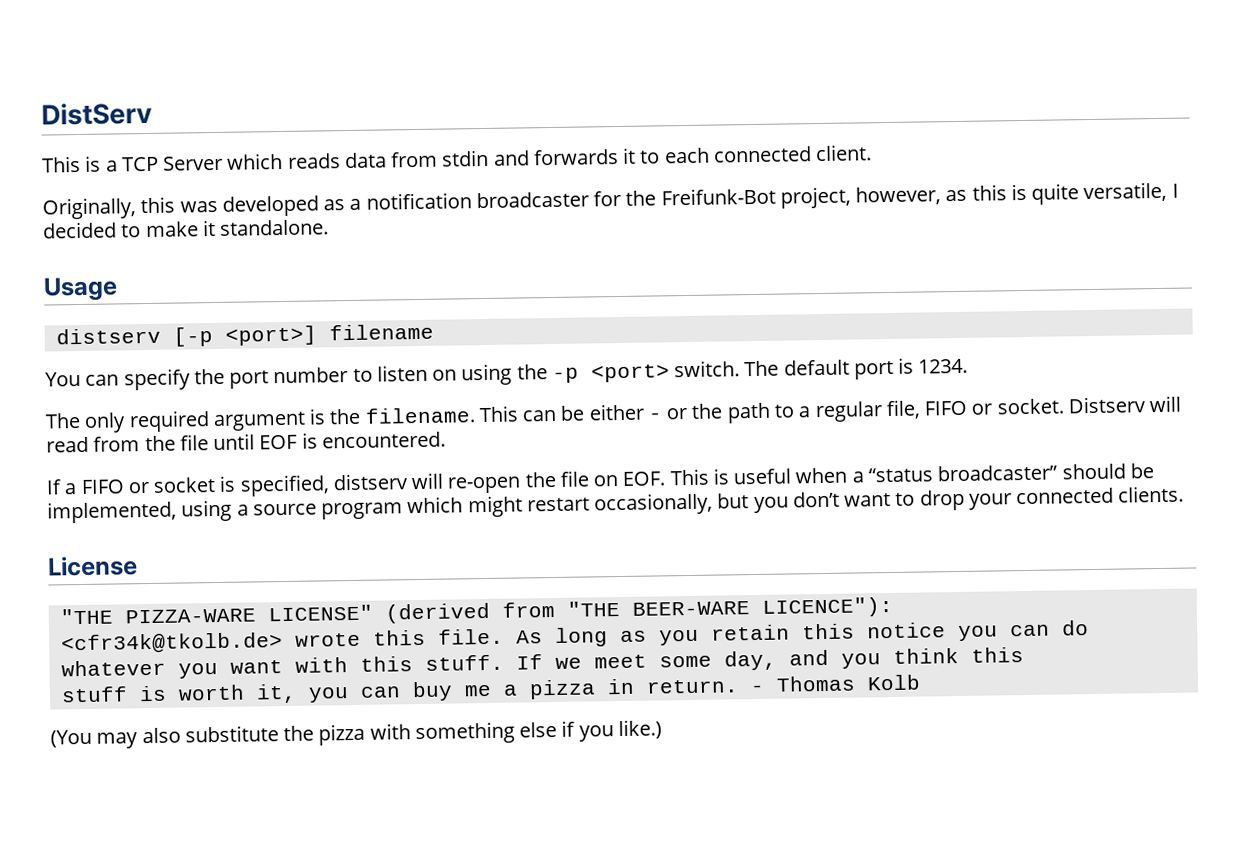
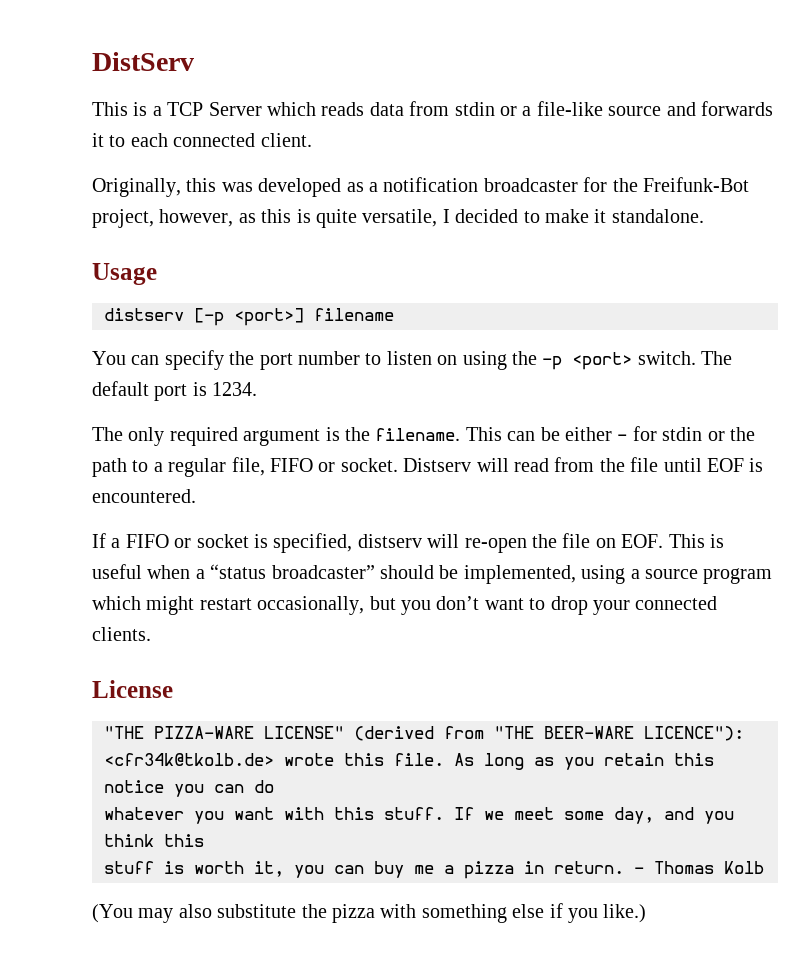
(490, 158) none -> [499,101,662,116] or a file-like source
(662, 416) none -> [632,426,703,441] for stdin

